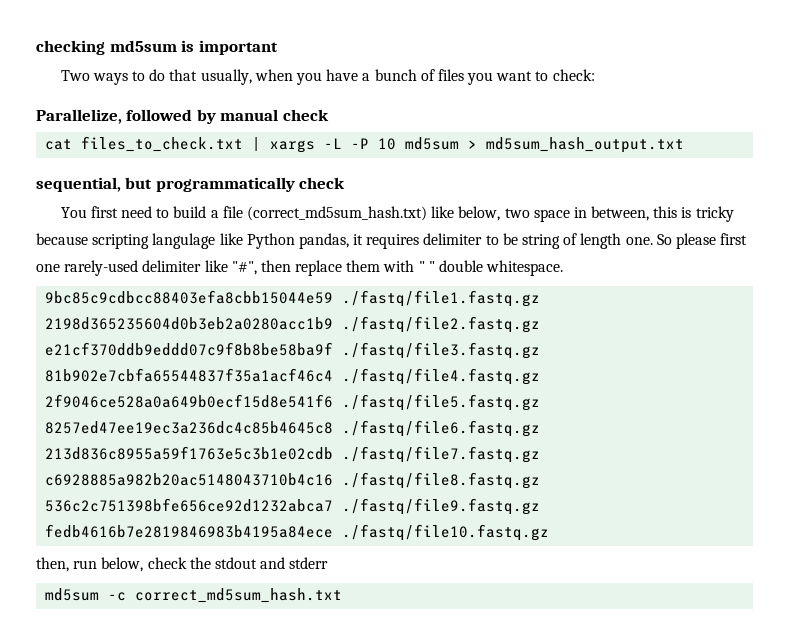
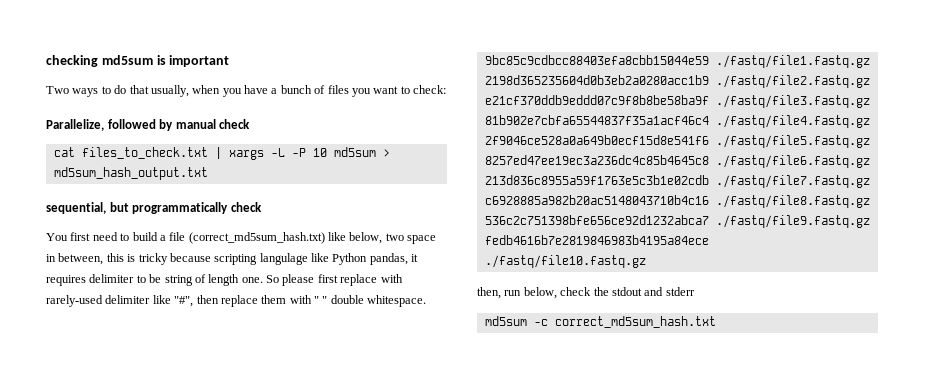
[36,264,60,272] one -> [340,274,403,286] replace with

